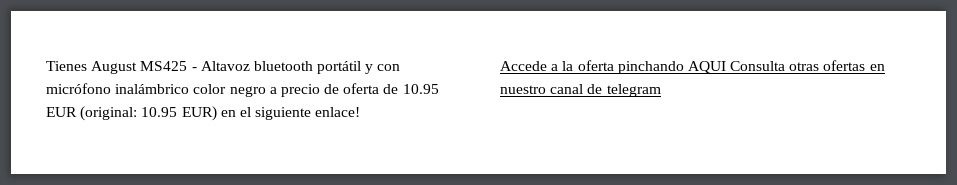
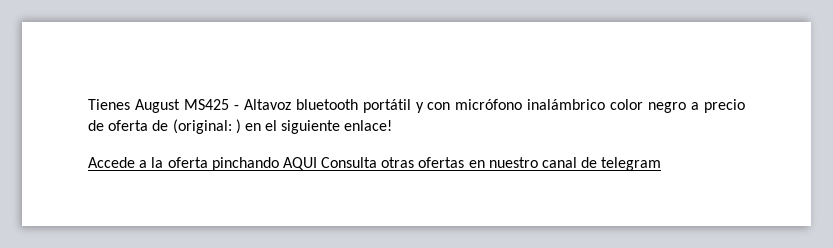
[402,84,439,94] [46,106,217,121] 10.95 EUR (original: 10.95 EUR) -> [172,119,241,134] (original: )

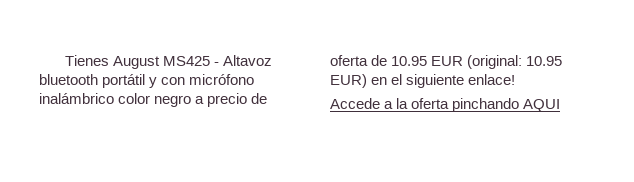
[172,119,241,134] (original: ) -> [391,55,563,69] [330,74,367,88] 10.95 EUR (original: 10.95 EUR)
[321,157,662,171] Consulta otras ofertas en nuestro canal de telegram -> (561, 105) none

